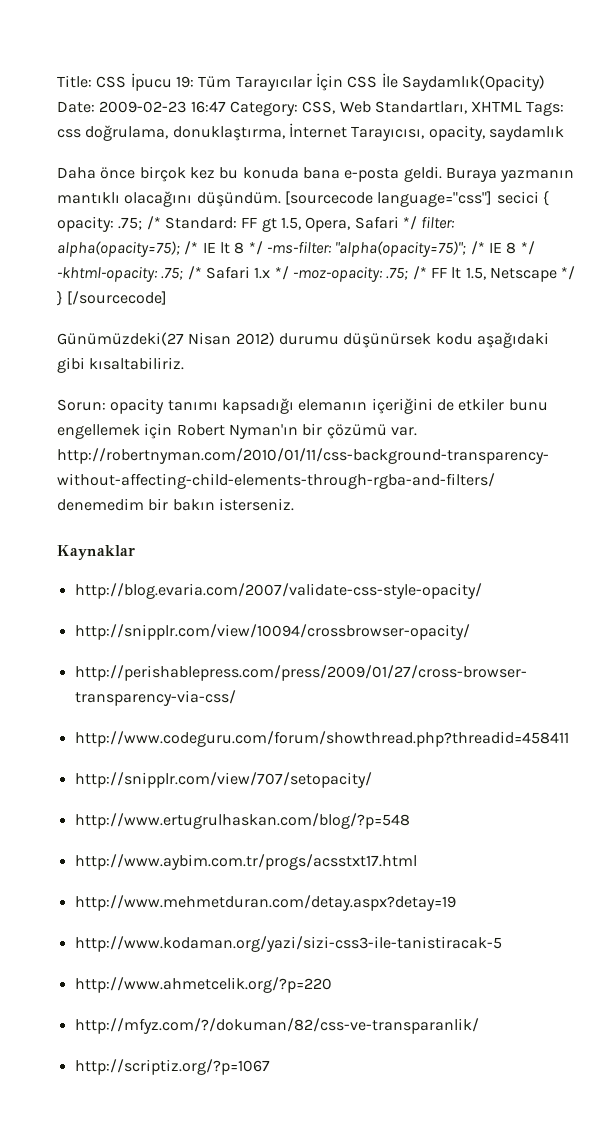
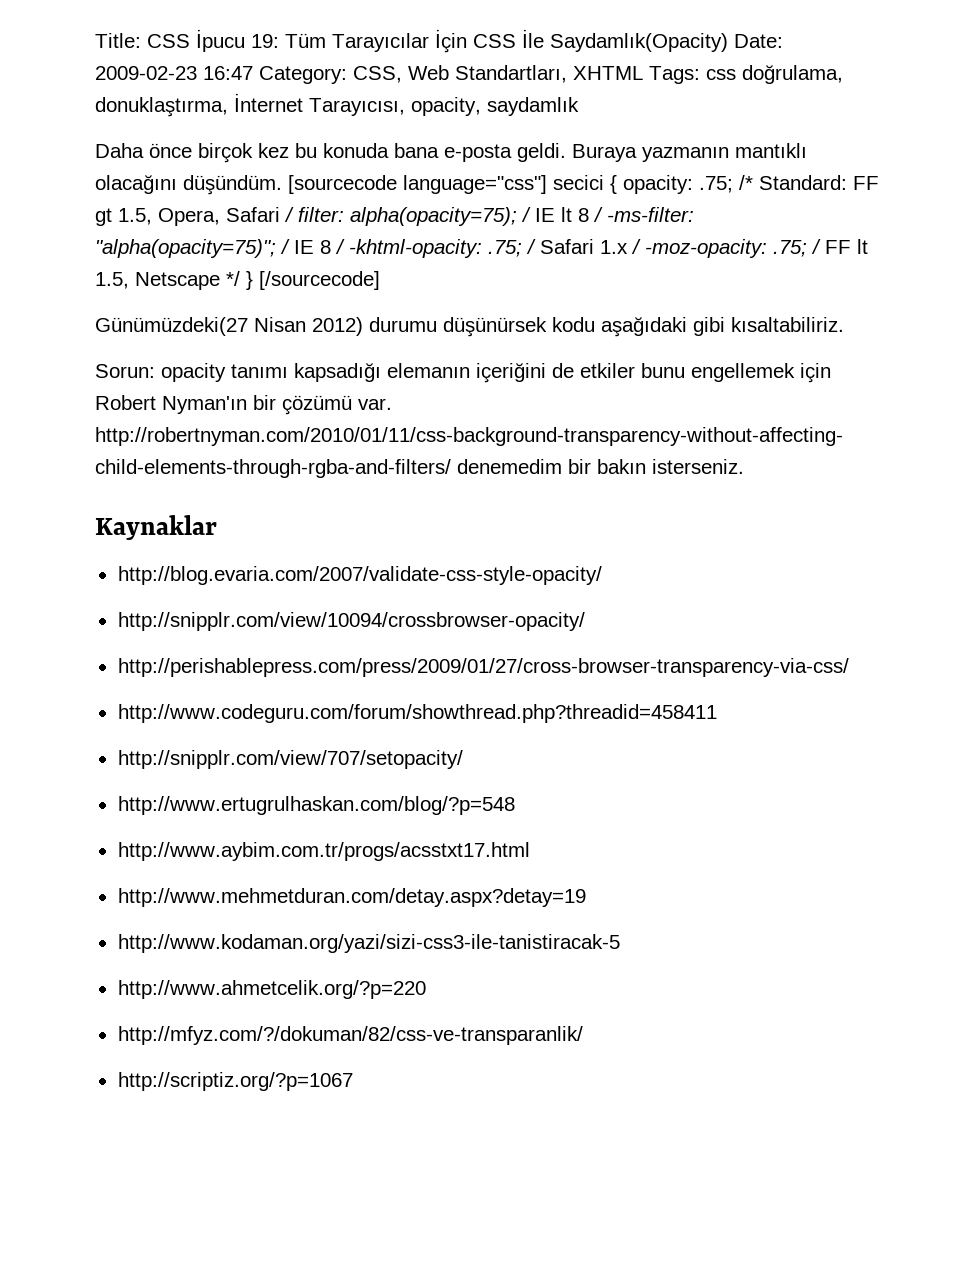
[402,216,417,230] */ -> [284,207,294,222] /
[184,241,199,255] /* -> [521,207,531,222] /
[248,241,263,255] */ -> [593,207,603,222] /
[470,241,485,255] /* -> [280,239,290,254] /
[520,241,535,255] */ -> [335,239,345,254] /
[187,266,202,280] /* -> [526,239,536,254] /
[274,266,289,280] */ -> [631,239,641,254] /
[412,266,427,280] /* -> [811,239,821,254] /

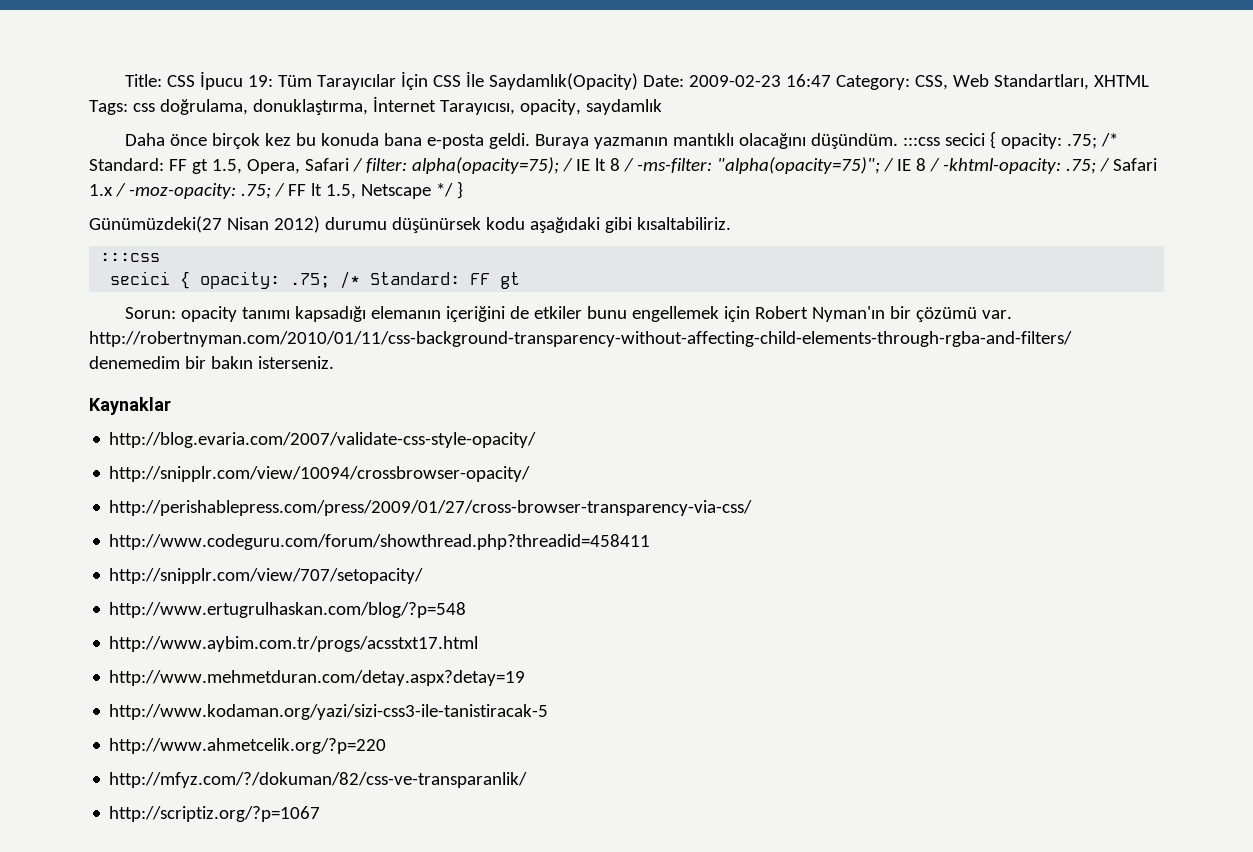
[288,175,547,194] [sourcecode language="css"] -> [903,137,941,146] :::css
[259,271,380,290] [/sourcecode] -> (463, 190) none
(844, 324) none -> [100,253,161,262] [110,271,521,289] // :::css // secici { opacity: .75; /* Standard: FF gt

